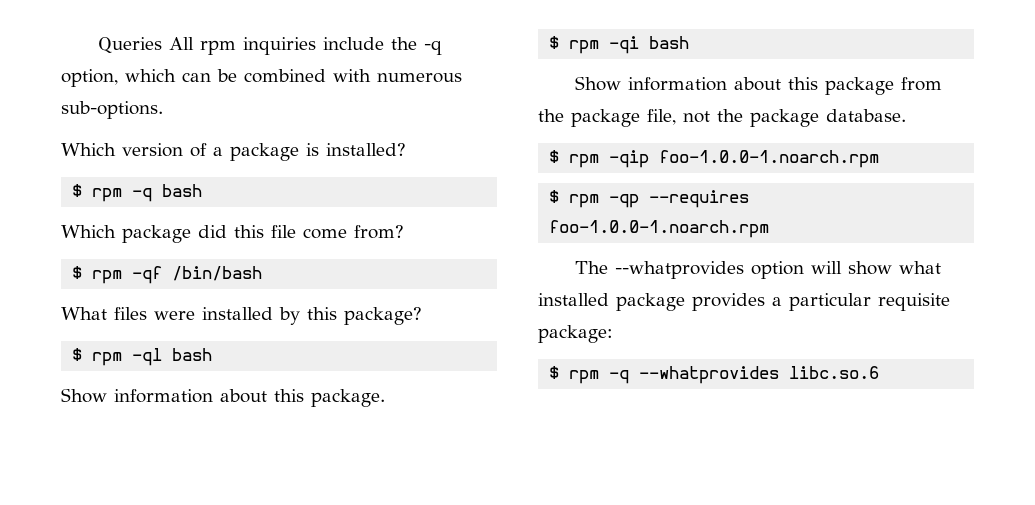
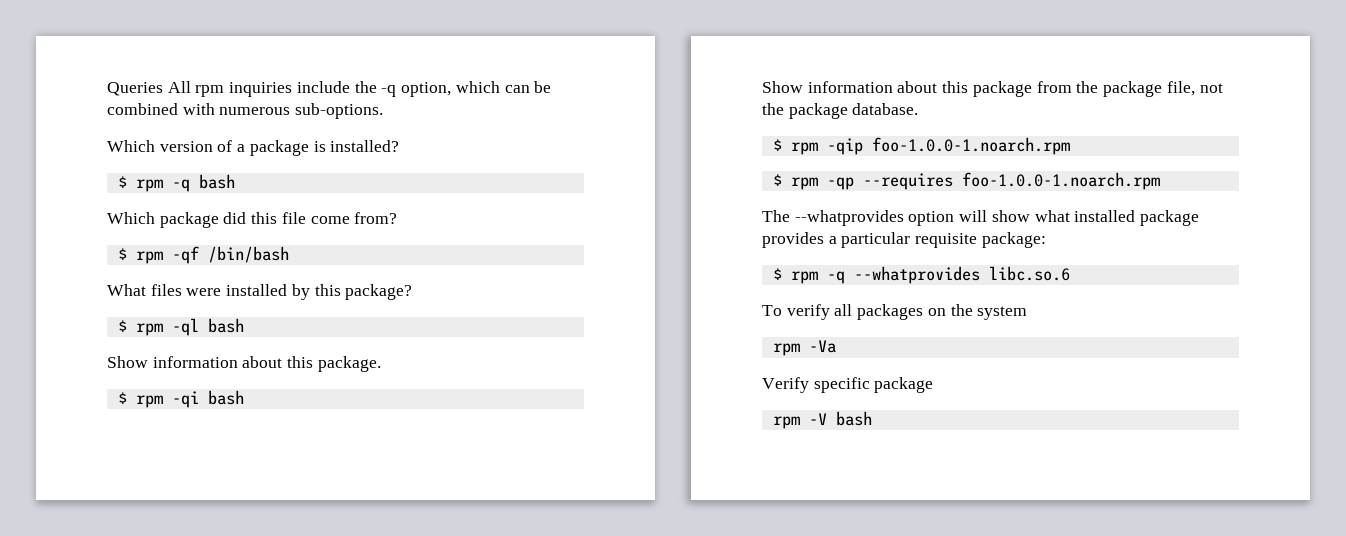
(880, 372) none -> [762,304,1028,320] [772,340,836,356] [762,377,934,393] [772,411,872,429] // To verify all packages on the system // rpm -Va // Verify specific package // rpm -V bash

